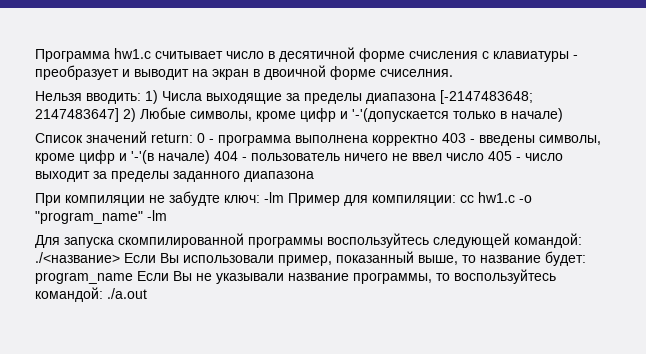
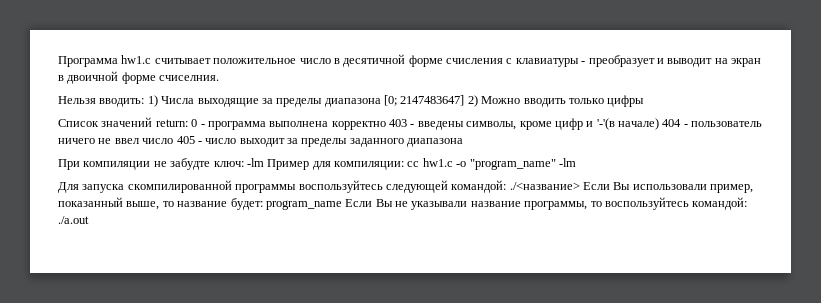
(223, 55) none -> [213,58,297,64] положительное
[440,90,533,104] [-2147483648; -> [384,95,397,106] [0;
[140,107,563,122] Любые символы, кроме цифр и '-'(допускается только в начале) -> [481,95,645,107] Можно вводить только цифры

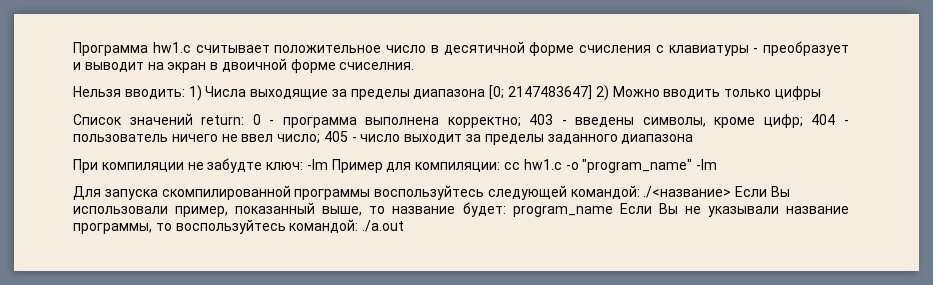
[331,121,386,130] корректно -> [447,117,521,128] корректно;
[554,118,659,130] цифр и '-'(в начале) -> [763,114,803,128] цифр;
[142,138,174,144] число -> [277,134,321,144] число;

